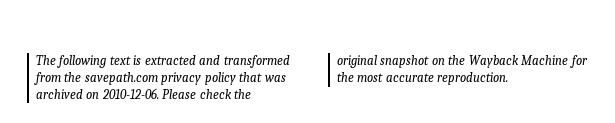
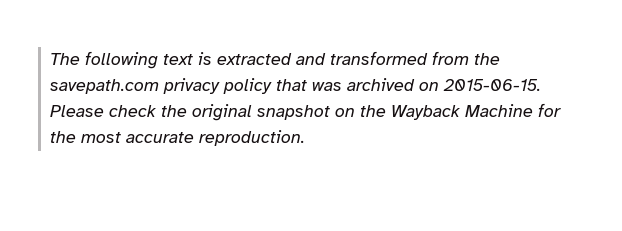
[101,88,159,99] 2010-12-06. -> [443,79,542,91] 2015-06-15.

